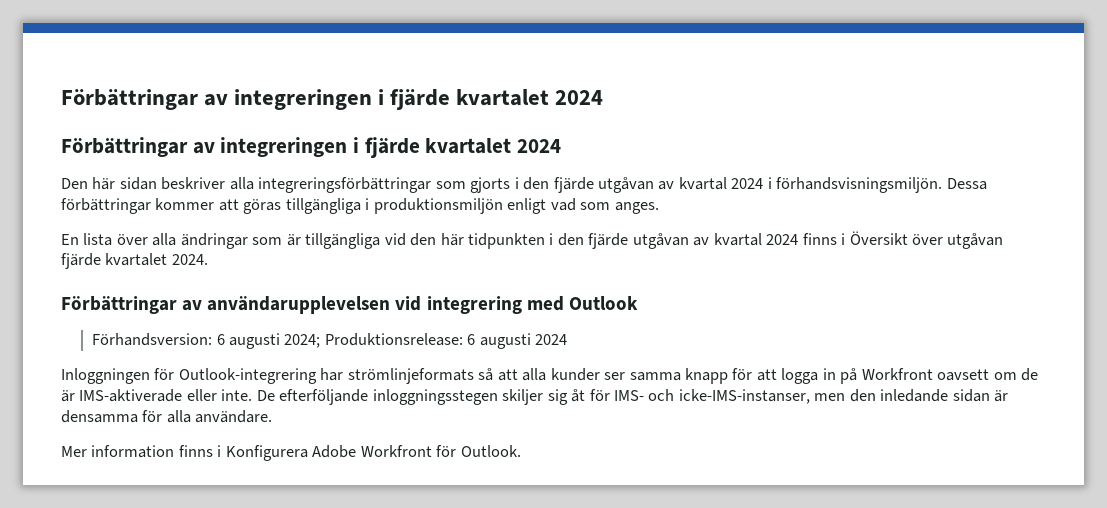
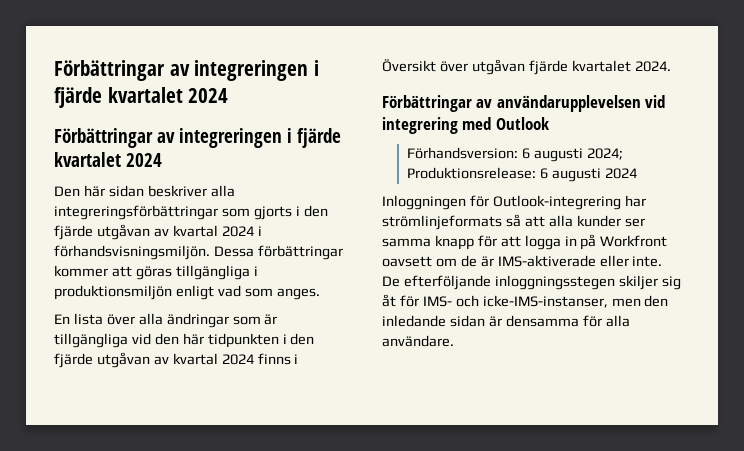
[61,445,521,461] // Mer information finns i Konfigurera Adobe Workfront för Outlook. -> (454, 341) none

